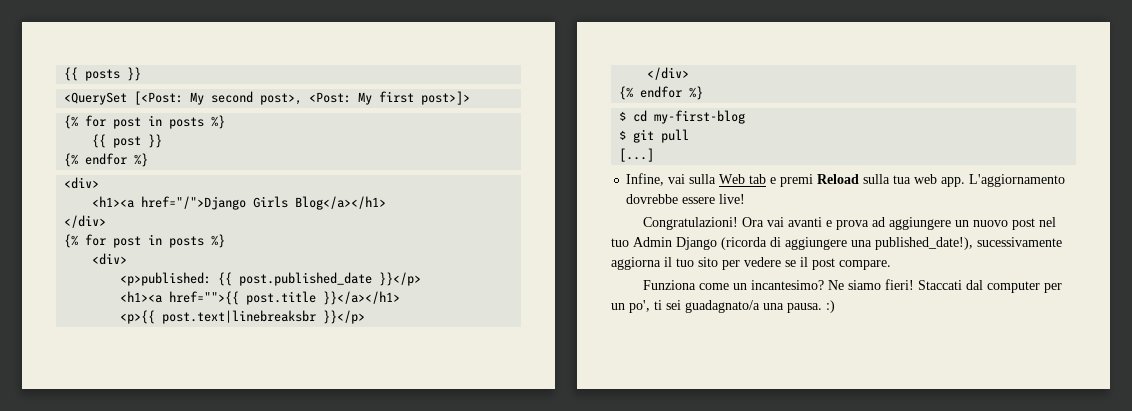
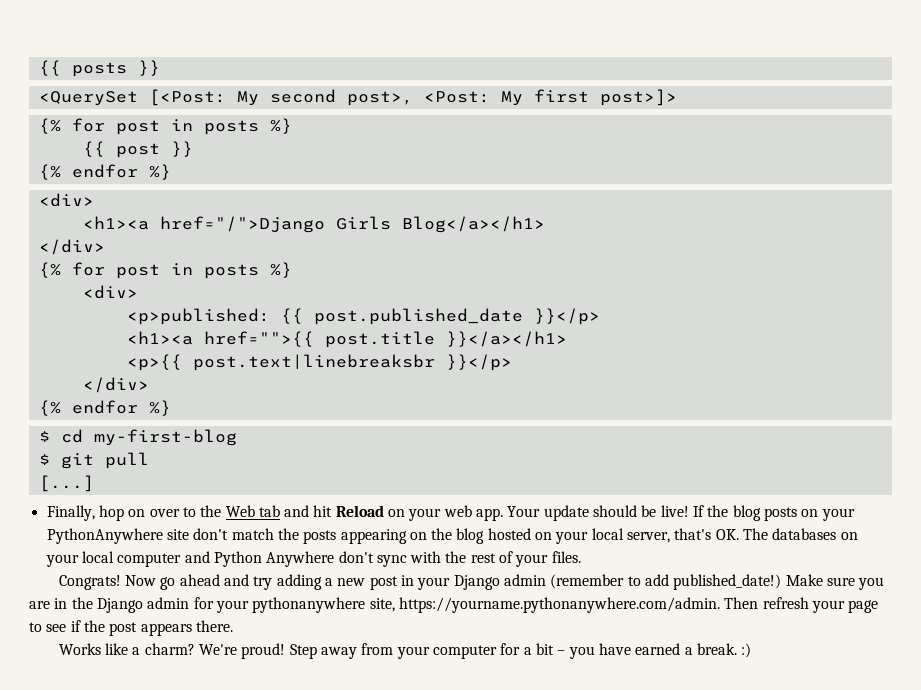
[626,173,1066,187] [626,194,746,204] [643,217,1057,230] [611,237,1062,250] [611,257,891,270] [643,279,1063,293] [611,300,822,313] Infine, vai sulla Web tab e premi Reload sulla tua web app. L'aggiornamento dovrebbe essere live! // Congratulazioni! Ora vai avanti e prova ad aggiungere un nuovo post nel tuo Admin Django (ricorda di aggiungere una published_date!), sucessivamente aggiorna il tuo sito per vedere se il post compare. // Funziona come un incantesimo? Ne siamo fieri! Staccati dal computer per un po', ti sei guadagnato/a una pausa. -> [46,505,855,521] [46,528,858,544] [45,551,581,567] [58,574,885,590] [29,597,879,613] [29,620,233,636] [58,643,737,659] Finally, hop on over to the Web tab and hit Reload on your web app. Your update should be live! If the blog posts on your PythonAnywhere site don't match the posts appearing on the blog hosted on your local server, that's OK. The databases on your local computer and Python Anywhere don't sync with the rest of your files. // Congrats! Now go ahead and try adding a new post in your Django admin (remember to add published_date!) Make sure you are in the Django admin for your pythonanywhere site, https://yourname.pythonanywhere.com/admin. Then refresh your page to see if the post appears there. // Works like a charm? We're proud! Step away from your computer for a bit – you have earned a break.

